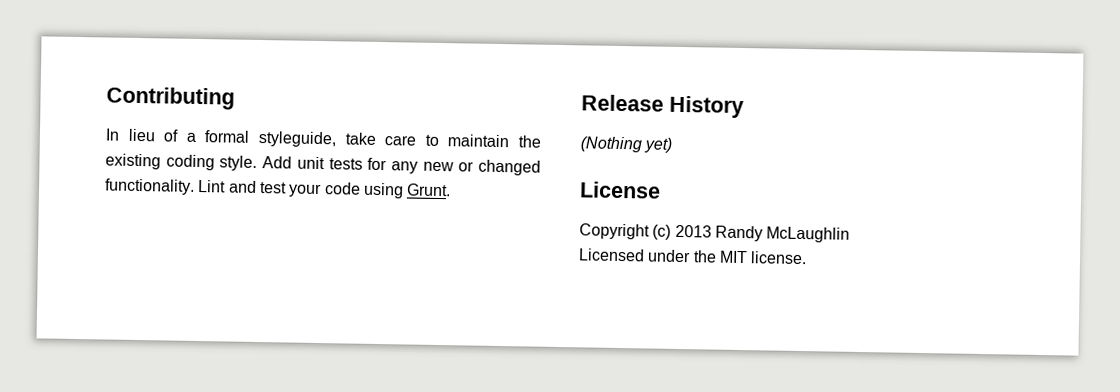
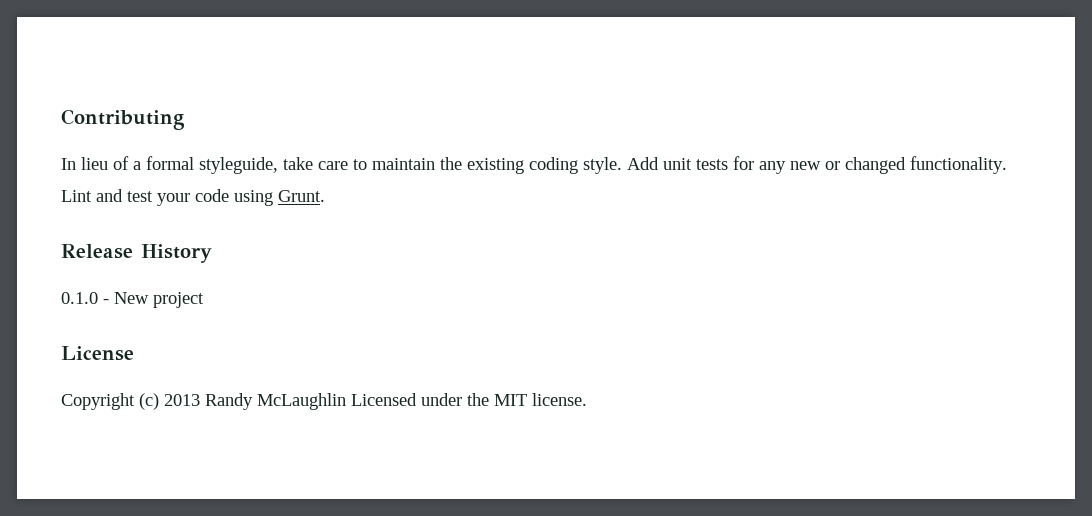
[580,136,673,153] (Nothing yet) -> [61,292,204,308] 0.1.0 - New project
(851, 234) // -> (346, 401) none

